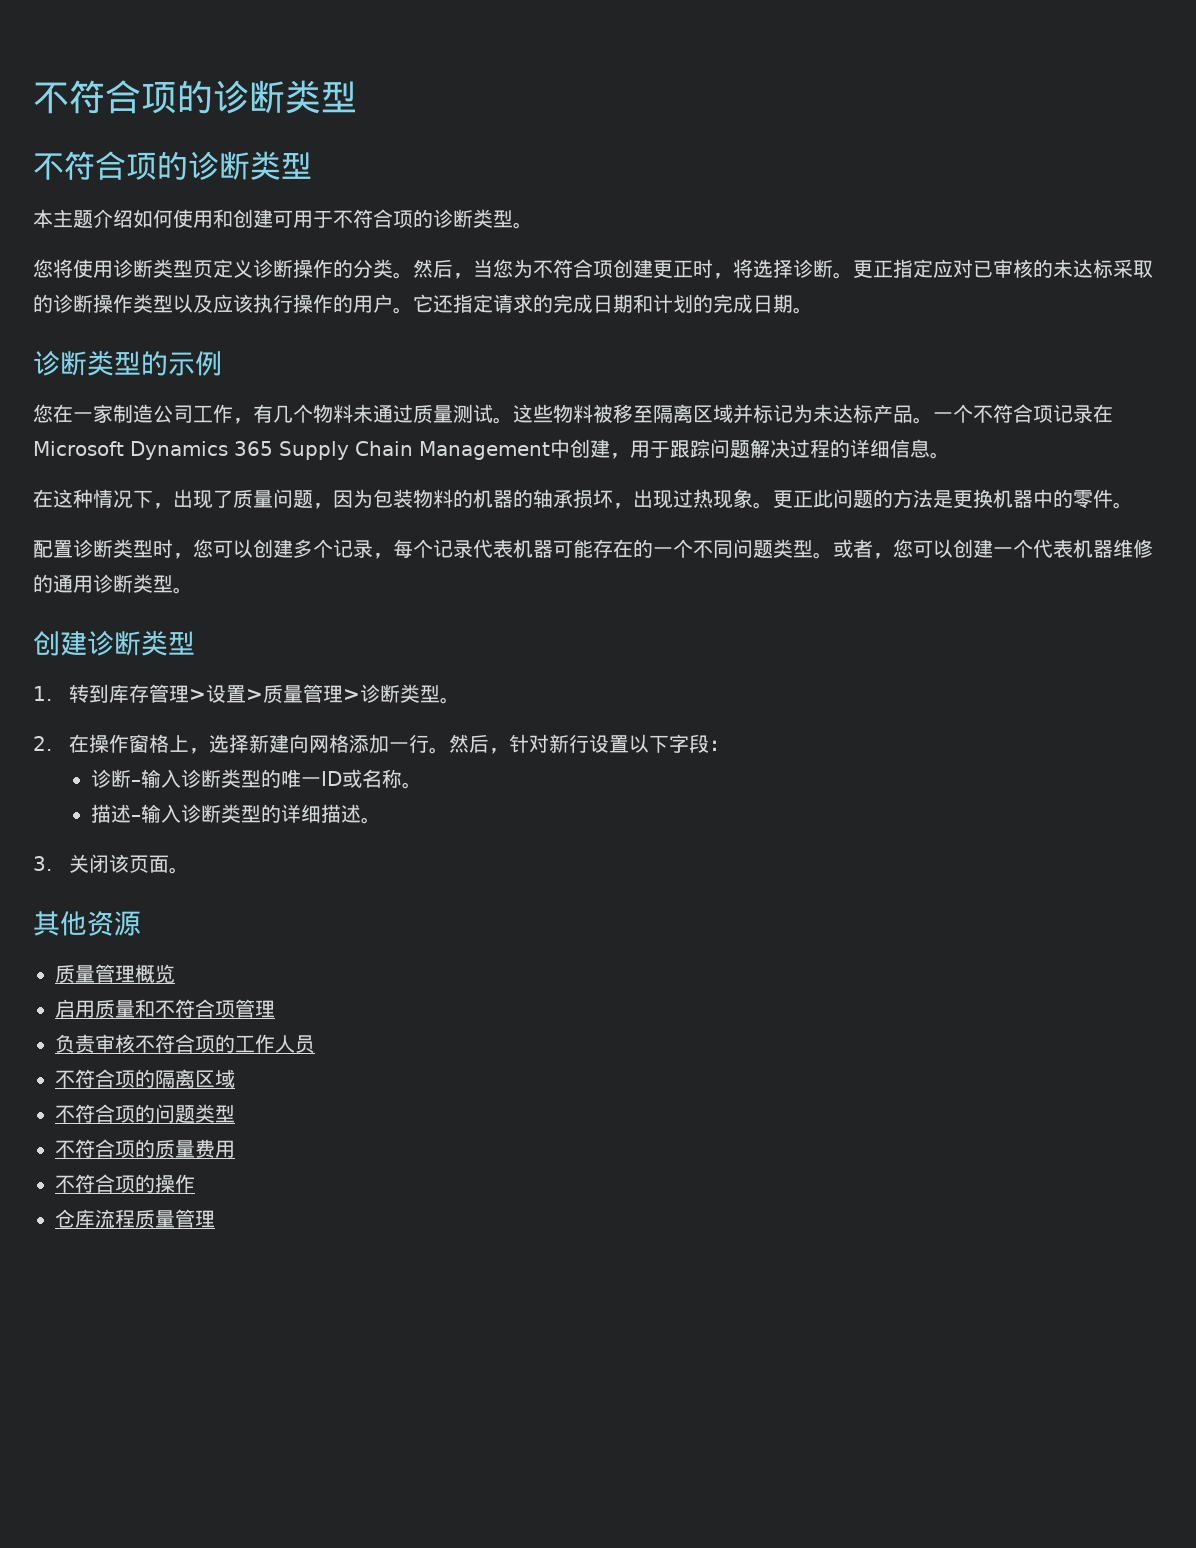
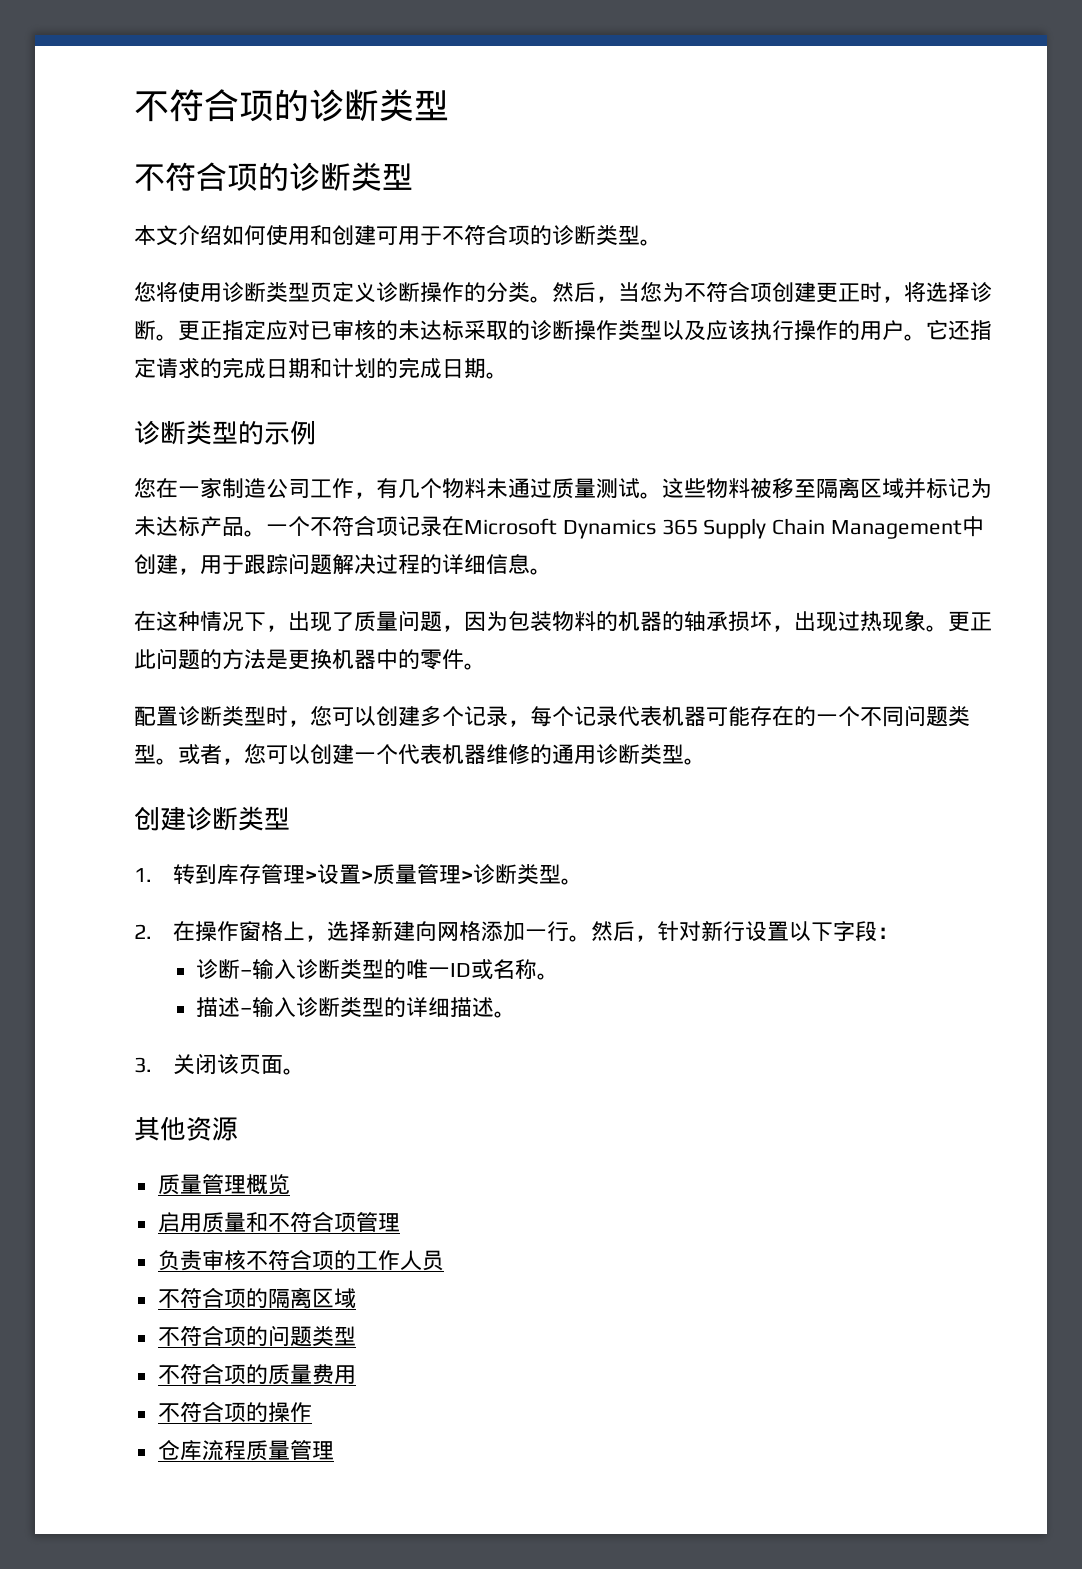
[53,209,93,228] 主题 -> [156,225,178,246] 文

